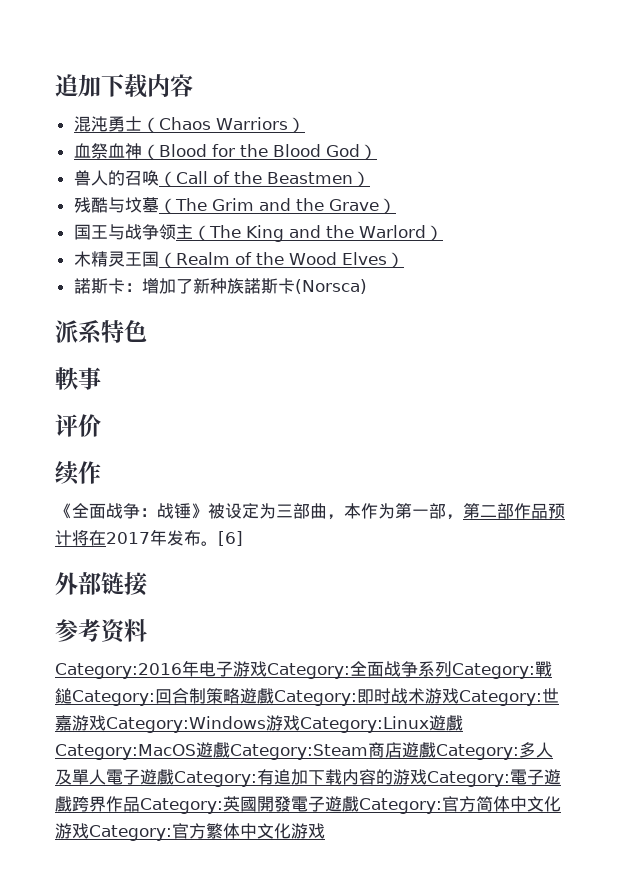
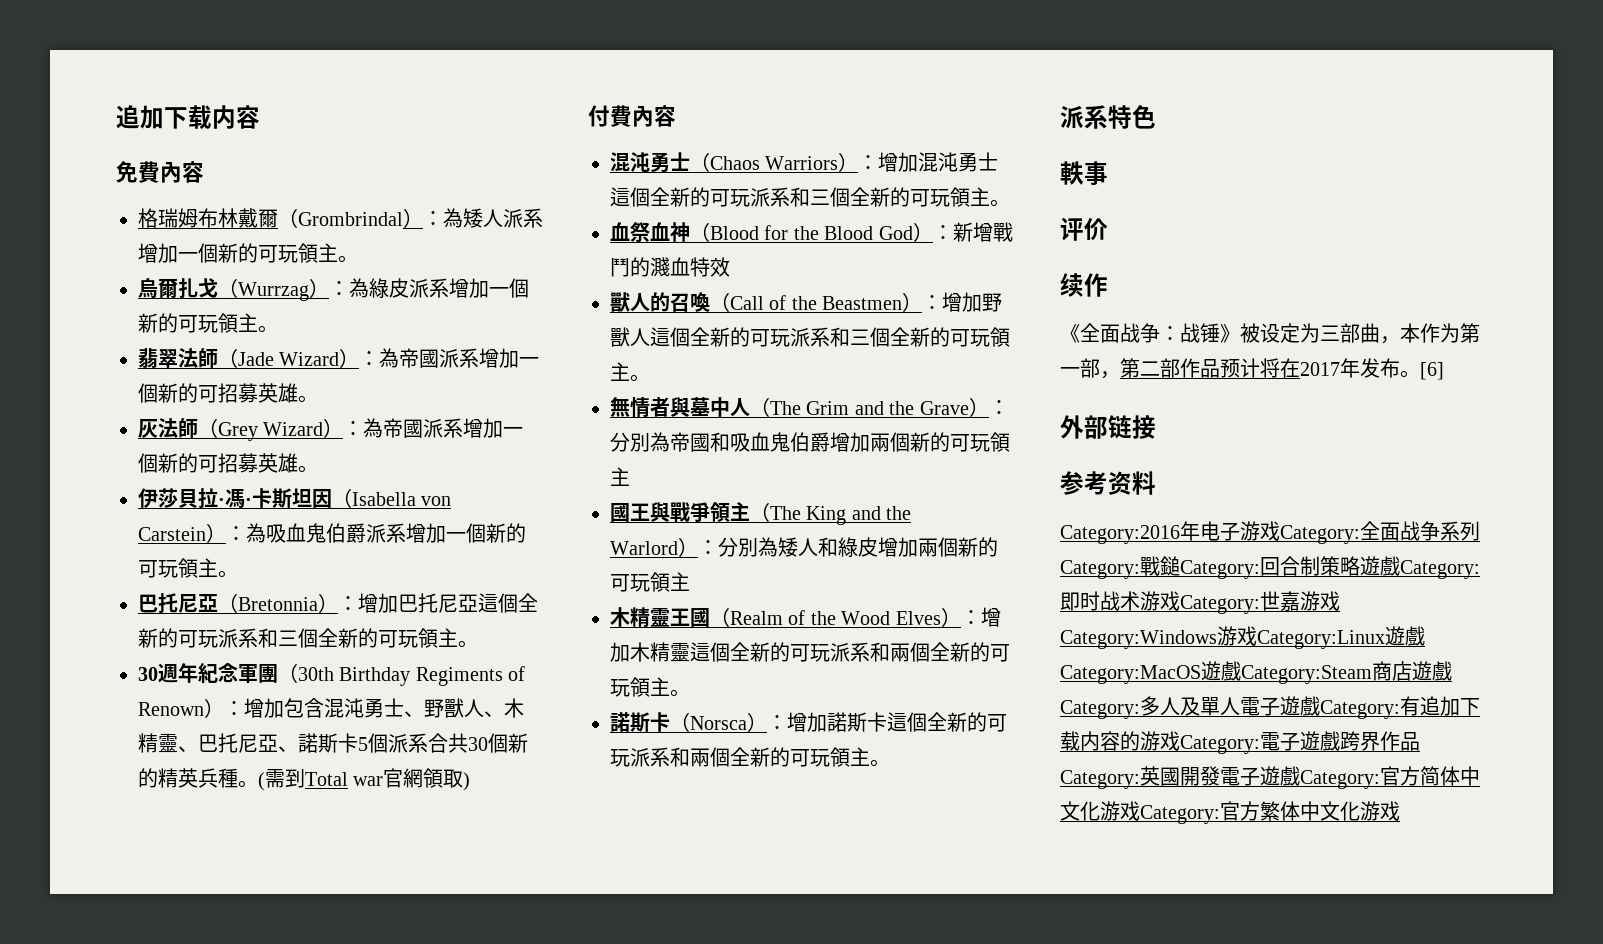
[55,74,193,98] 追加下载内容 -> [116,105,260,130] [116,161,204,183] [138,208,543,228] [138,243,358,263] [138,278,529,301] [138,313,278,333] [138,348,540,368] [138,383,318,403] [138,418,524,441] [138,453,318,473] [138,488,452,508] [138,523,526,543] [138,558,238,578] [138,593,538,613] [138,628,478,648] [138,663,526,686] [138,698,524,718] [138,733,528,753] [138,768,471,791] [588,105,676,127] 追加下载内容 // 免費內容 // 格瑞姆布林戴爾（Grombrindal）：為矮人派系增加一個新的可玩領主。 // 烏爾扎戈（Wurrzag）：為綠皮派系增加一個新的可玩領主。 // 翡翠法師（Jade Wizard）：為帝國派系增加一個新的可招募英雄。 // 灰法師（Grey Wizard）：為帝國派系增加一個新的可招募英雄。 // 伊莎貝拉·馮·卡斯坦因（Isabella von Carstein）：為吸血鬼伯爵派系增加一個新的可玩領主。 // 巴托尼亞（Bretonnia）：增加巴托尼亞這個全新的可玩派系和三個全新的可玩領主。 // 30週年紀念軍團（30th Birthday Regiments of Renown）：增加包含混沌勇士、野獸人、木精靈、巴托尼亞、諾斯卡5個派系合共30個新的精英兵種。(需到Total war官網領取) // 付費內容
(305, 125) none -> [858,152,999,172] [610,187,1010,207] ：增加混沌勇士這個全新的可玩派系和三個全新的可玩領主。
[73,170,159,186] // 兽人的召唤 -> [932,222,1013,242] [610,257,730,277] [610,292,710,312] ：新增戰鬥的濺血特效 // 獸人的召喚
[73,197,159,213] // 残酷与坟墓 -> [922,292,1003,312] [610,327,1010,347] [610,362,650,382] [610,397,750,418] ：增加野獸人這個全新的可玩派系和三個全新的可玩領主。 // 無情者與墓中人
[73,224,176,240] // 国王与战争领 -> [988,400,1009,415] [610,432,1010,452] [610,467,630,486] [610,502,730,522] ：分別為帝國和吸血鬼伯爵增加兩個新的可玩領主 // 國王與戰爭領
[73,251,159,267] // 木精灵王国 -> [698,537,998,557] [610,572,690,592] [610,607,710,627] ：分別為矮人和綠皮增加兩個新的可玩領主 // 木精靈王國
[73,278,367,294] // 諾斯卡：增加了新种族諾斯卡(Norsca) -> [960,607,1001,627] [610,642,1010,662] [610,677,690,697] [610,712,1007,732] [610,747,890,767] ：增加木精靈這個全新的可玩派系和兩個全新的可玩領主。 // 諾斯卡（Norsca）：增加諾斯卡這個全新的可玩派系和兩個全新的可玩領主。

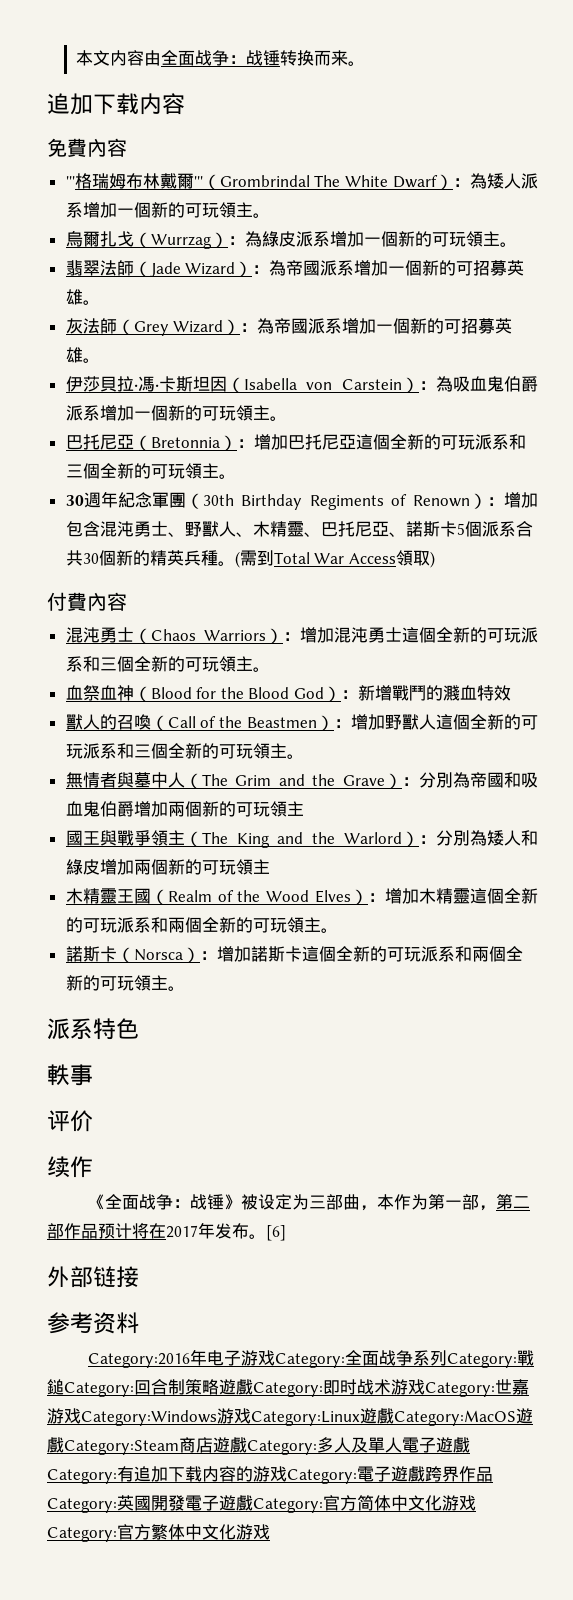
(116, 117) none -> [76,50,366,66] 本文内容由全面战争：战锤转换而来。 //
(204, 172) none -> [65,176,75,187] '''
[278,208,403,228] （Grombrindal -> [193,174,438,190] '''（Grombrindal The White Dwarf
[353,768,424,788] war官網 -> [314,553,396,564] War Access

